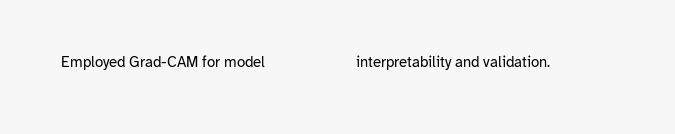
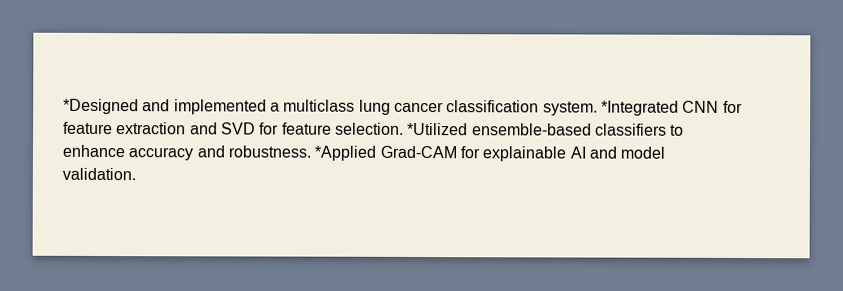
[61,55,479,70] Employed Grad-CAM for model interpretability and -> [63,98,743,116] [63,121,685,136] [62,144,666,162] *Designed and implemented a multiclass lung cancer classification system. *Integrated CNN for feature extraction and SVD for feature selection. *Utilized ensemble-based classifiers to enhance accuracy and robustness. *Applied Grad-CAM for explainable AI and model

